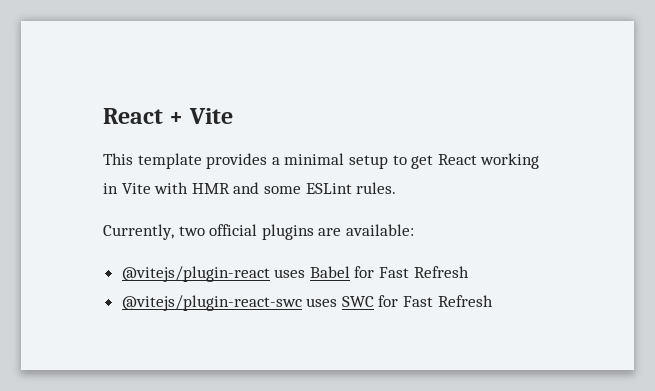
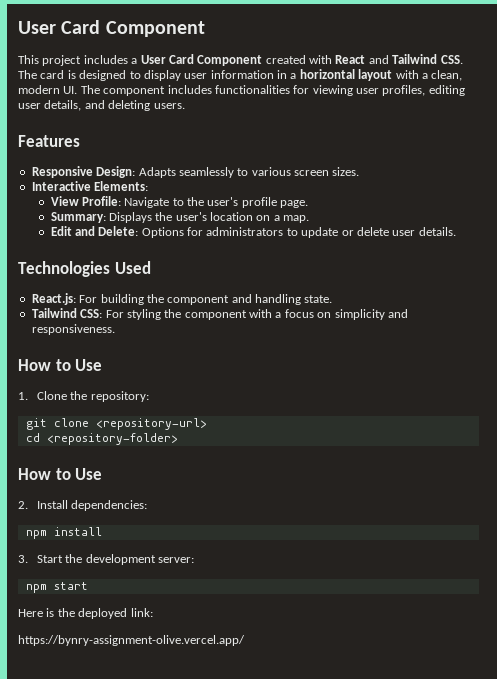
[103,108,233,124] [103,153,540,169] [103,182,397,194] [103,224,414,240] [121,266,469,282] [121,295,493,311] React + Vite // This template provides a minimal setup to get React working in Vite with HMR and some ESLint rules. // Currently, two official plugins are available: // @vitejs/plugin-react uses Babel for Fast Refresh // @vitejs/plugin-react-swc uses SWC for Fast Refresh -> [18,20,205,37] [18,54,463,66] [18,69,463,81] [18,85,465,96] [18,100,185,111] [18,135,80,147] [31,166,360,178] [31,181,149,191] [50,196,309,208] [50,212,310,223] [50,226,456,238] [18,261,151,277] [31,293,333,305] [31,308,408,320] [31,324,115,335] [18,359,103,371] [18,391,149,402] [25,418,207,430] [25,433,178,445] [18,468,103,480] [18,500,148,511] [25,527,102,539] [18,554,194,565] [25,582,88,593] [18,608,153,619] [18,635,245,646] User Card Component // This project includes a User Card Component created with React and Tailwind CSS. The card is designed to display user information in a horizontal layout with a clean, modern UI. The component includes functionalities for viewing user profiles, editing user details, and deleting users. // Features // Responsive Design: Adapts seamlessly to various screen sizes. // Interactive Elements: // View Profile: Navigate to the user's profile page. // Summary: Displays the user's location on a map. // Edit and Delete: Options for administrators to update or delete user details. // Technologies Used // React.js: For building the component and handling state. // Tailwind CSS: For styling the component with a focus on simplicity and responsiveness. // How to Use // 1. Clone the repository: // git clone <repository-url> // cd <repository-folder> // How to Use // 2. Install dependencies: // npm install // 3. Start the development server: // npm start // Here is the deployed link: // https://bynry-assignment-olive.vercel.app/

